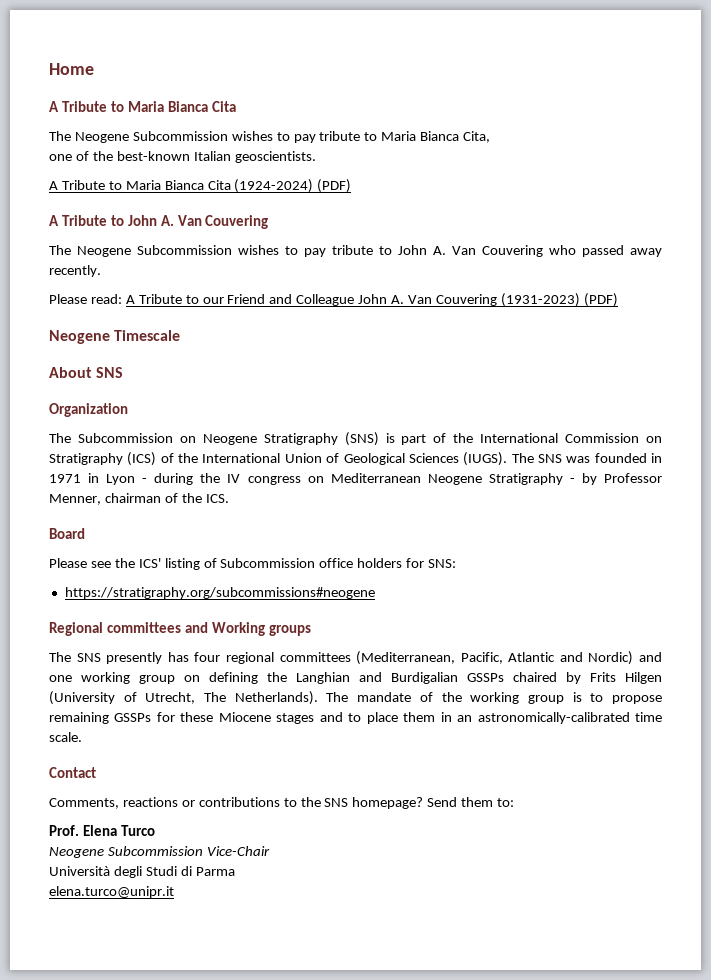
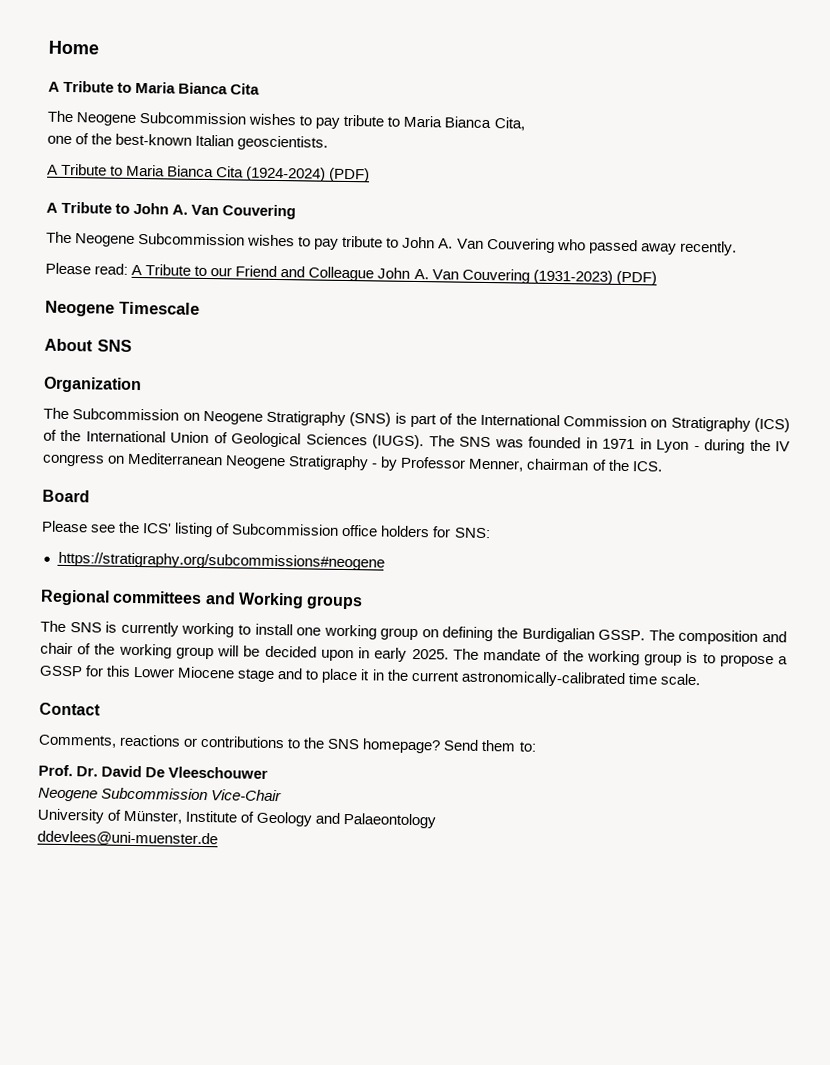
[106,651,662,665] presently has four regional committees (Mediterranean, Pacific, Atlantic and Nordic) and -> [105,621,293,638] is currently working to install
[296,672,662,684] [49,691,318,705] Langhian and Burdigalian GSSPs chaired by Frits Hilgen (University of Utrecht, The Netherlands). -> [521,627,787,645] [40,642,449,662] Burdigalian GSSP. The composition and chair of the working group will be decided upon in early 2025.
[49,712,473,724] remaining GSSPs for these Miocene stages and to place them in an -> [777,656,788,665] [39,665,460,684] a GSSP for this Lower Miocene stage and to place it in the current
[82,825,155,836] Elena Turco -> [76,765,269,779] Dr. David De Vleeschouwer
[49,866,235,878] [49,886,174,898] Università degli Studi di Parma // elena.turco@unipr.it -> [37,808,437,829] [37,830,218,847] University of Münster, Institute of Geology and Palaeontology // ddevlees@uni-muenster.de

